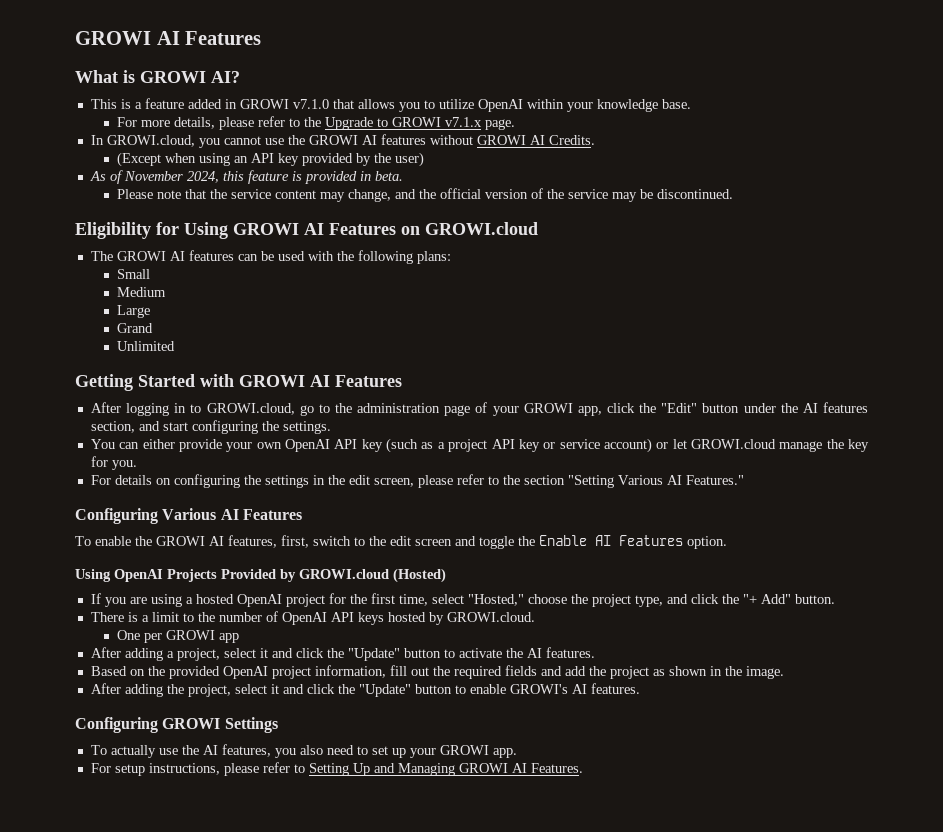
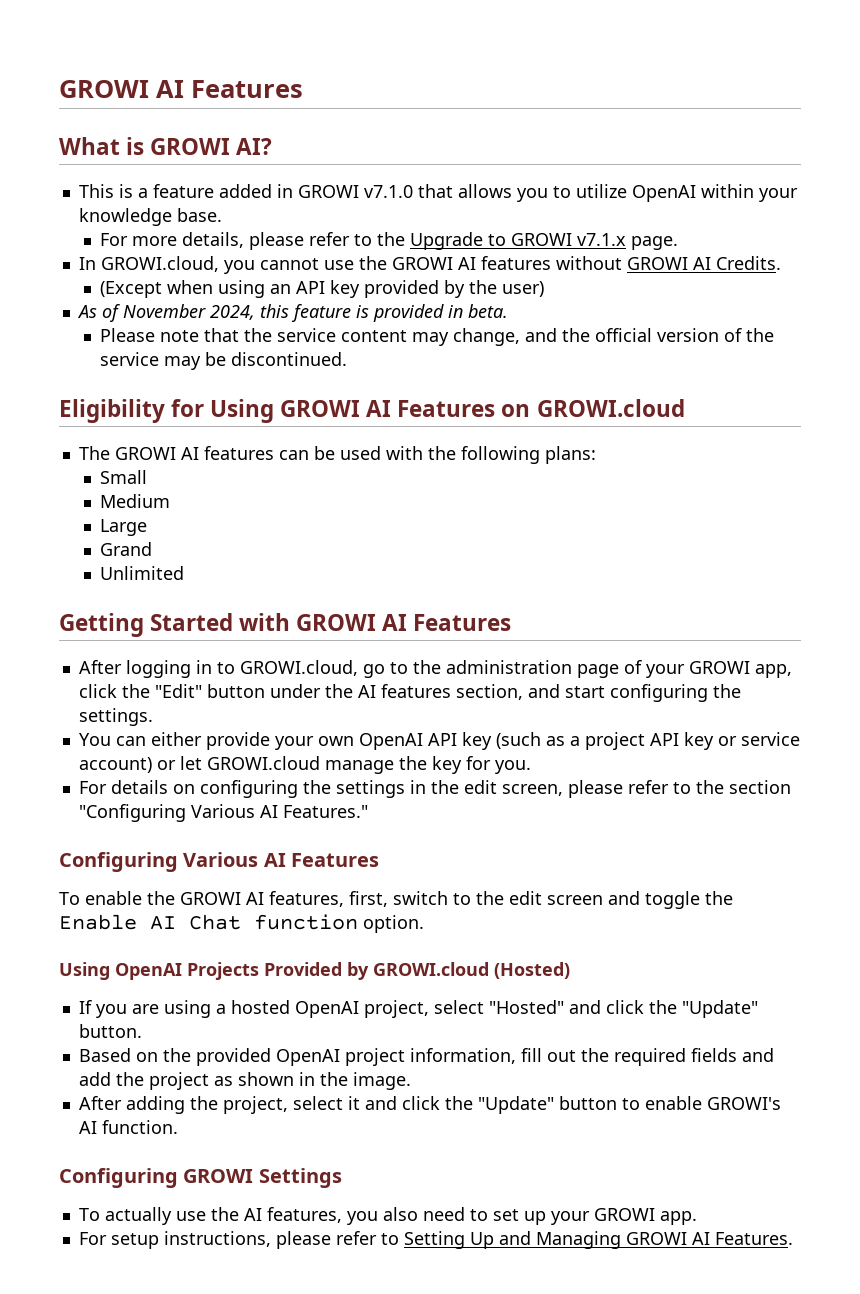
[567,475,614,488] "Setting -> [78,804,186,822] "Configuring
[619,535,683,546] Features -> [189,914,358,930] Chat function
[285,593,835,607] [90,611,535,625] [116,630,239,643] [90,647,595,661] project for the first time, select "Hosted," choose the project type, and click the "+ Add" button. // There is a limit to the number of OpenAI API keys hosted by GROWI.cloud. // One per GROWI app // After adding a project, select it and click the "Update" button to activate the AI features. -> [363,1000,758,1018] [78,1024,142,1038] project, select "Hosted" and click the "Update" button.
[590,683,640,694] features. -> [101,1120,178,1134] function.

